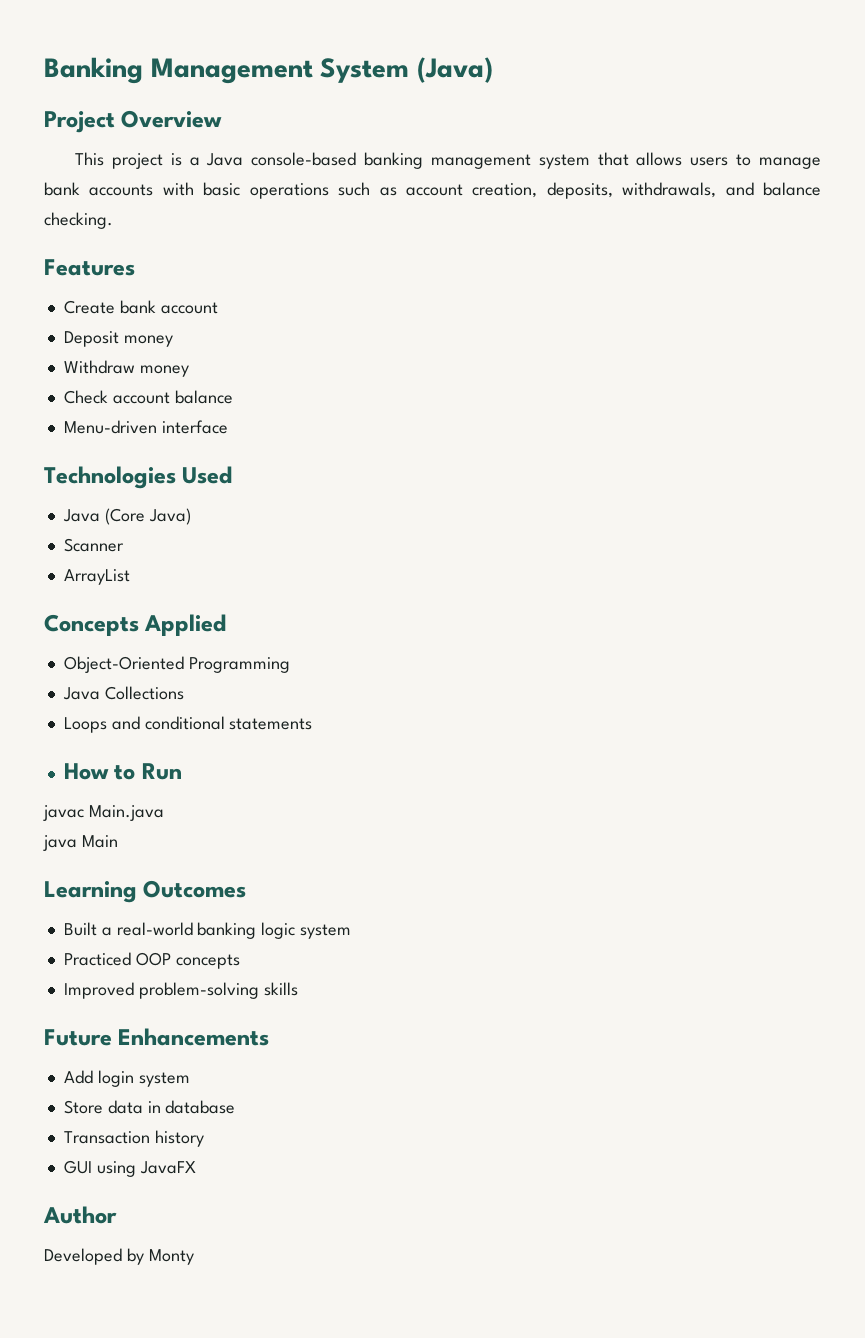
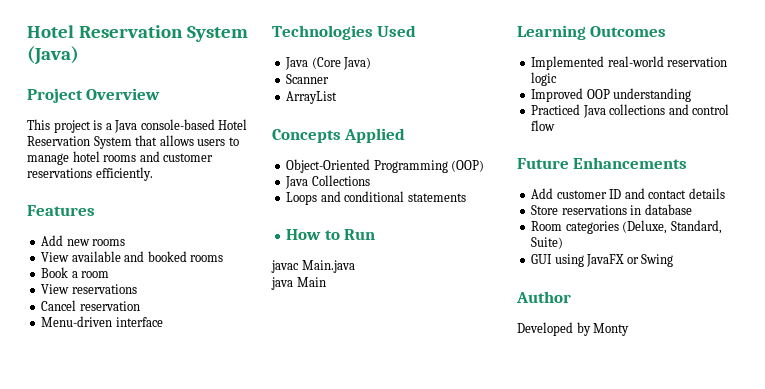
[44,57,313,84] Banking Management -> [27,25,183,38] Hotel Reservation
[364,152,590,169] banking management system -> [218,119,248,130] [27,136,132,149] Hotel Reservation System
[44,182,821,199] [44,212,113,229] [44,259,135,276] [63,300,218,314] [63,331,173,347] [63,360,189,377] [63,390,233,404] bank accounts with basic operations such as account creation, deposits, withdrawals, and balance checking. // Features // Create bank account // Deposit money // Withdraw money // Check account balance -> [72,151,214,162] [27,167,153,181] [27,205,95,216] [41,235,126,246] [41,251,224,262] [41,267,110,278] [41,284,137,294] [41,300,140,311] hotel rooms and customer reservations efficiently. // Features // Add new rooms // View available and booked rooms // Book a room // View reservations // Cancel reservation
(290, 665) none -> [451,160,485,172] (OOP)
[63,922,352,939] [63,952,240,969] [63,982,298,999] [44,1028,270,1046] [63,1070,190,1087] Built a real-world banking logic system // Practiced OOP concepts // Improved problem-solving skills // Future Enhancements // Add login system -> [531,56,728,70] [531,72,558,86] [531,88,692,102] [531,104,730,118] [531,120,556,131] [517,157,688,169] [531,188,725,199] Implemented real-world reservation logic // Improved OOP understanding // Practiced Java collections and control flow // Future Enhancements // Add customer ID and contact details
[107,1100,143,1114] data -> [561,205,627,215] reservations
[63,1130,204,1147] Transaction history -> [531,220,722,234] [531,237,564,249] Room categories (Deluxe, Standard, Suite)
(196, 1167) none -> [626,254,674,267] or Swing

